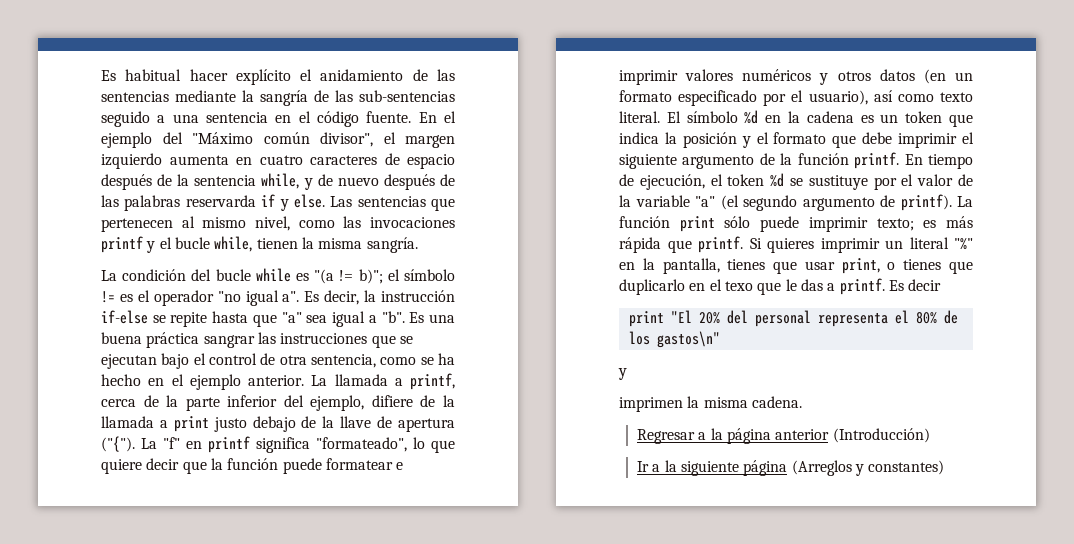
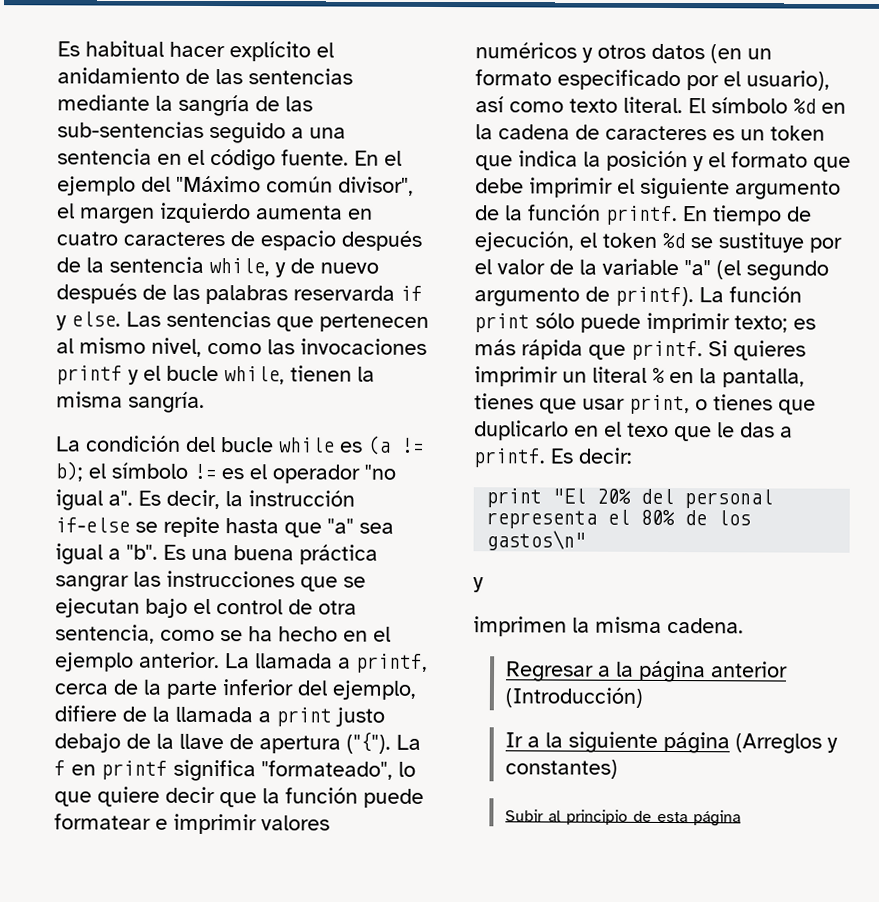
[314,269,383,284] "(a != b)"; -> [367,435,424,455] [55,461,83,482] (a != b);
[163,437,180,449] "f" -> [54,760,66,776] f
(854, 117) none -> [575,124,707,141] de caracteres
[954,238,973,250] "%" -> [652,367,665,383] %
[908,279,942,291] decir -> [578,447,633,464] decir:
(945, 467) none -> [504,809,741,827] // Subir al principio de esta página

